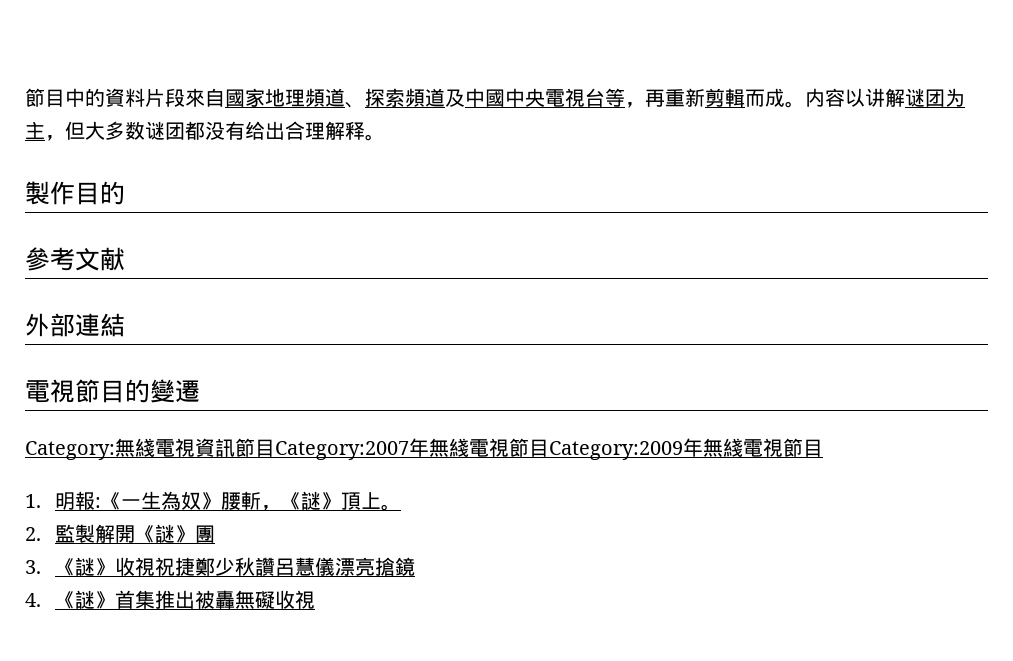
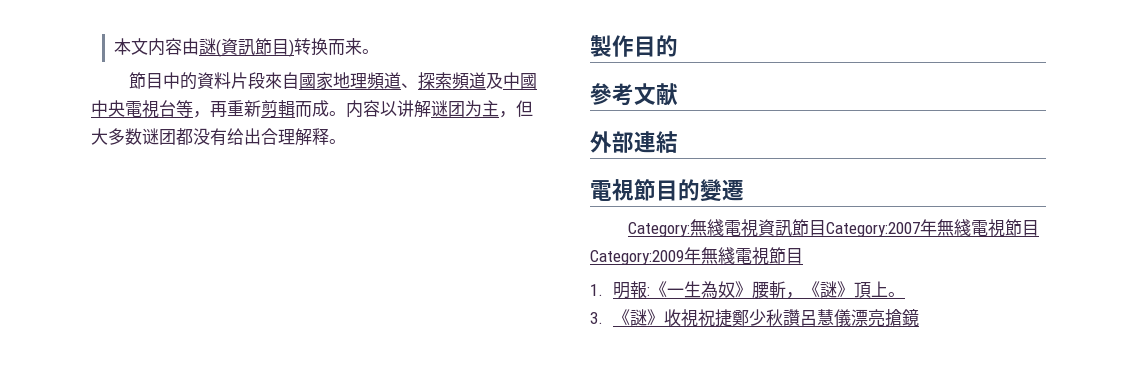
(25, 97) none -> [114,38,380,57] 本文内容由謎(資訊節目)转换而来。 //
[25,524,215,543] // 2.監製解開《謎》團 -> (906, 294) none
[25,590,315,609] // 4.《謎》首集推出被轟無礙收視 -> (920, 317) none

